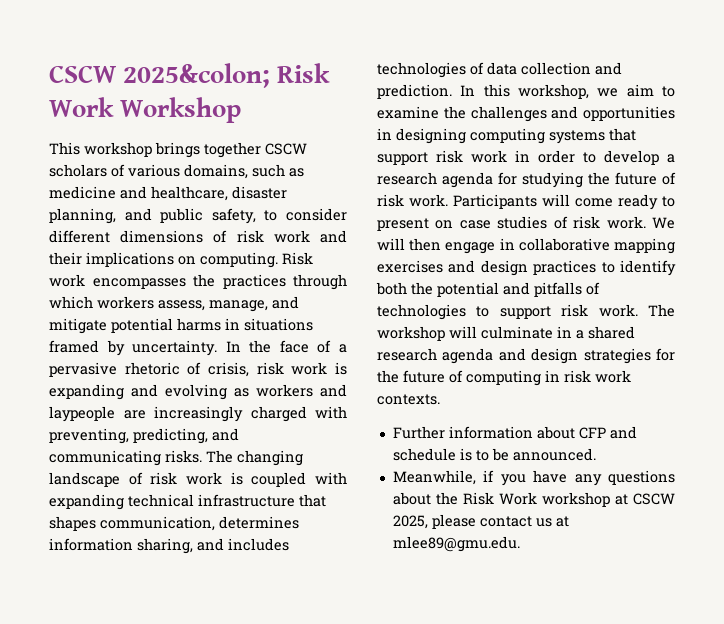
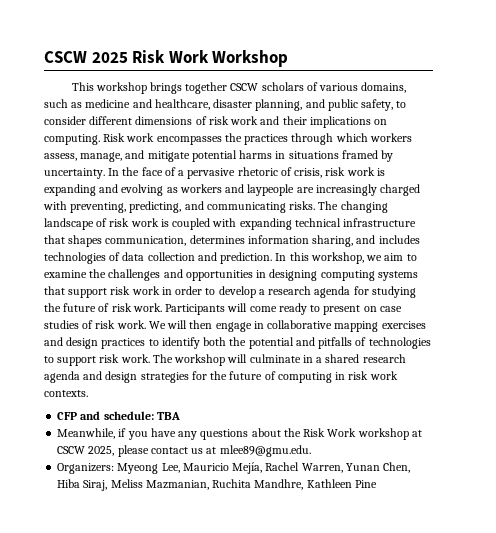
[49,63,271,88] CSCW 2025&colon; -> [44,51,128,63] CSCW 2025
[392,426,637,439] [392,448,596,461] Further information about CFP and schedule is to be announced. -> [57,411,180,420] CFP and schedule: TBA
(520, 544) none -> [57,462,411,474] [57,479,377,491] // Organizers: Myeong Lee, Mauricio Mejía, Rachel Warren, Yunan Chen, Hiba Siraj, Meliss Mazmanian, Ruchita Mandhre, Kathleen Pine

